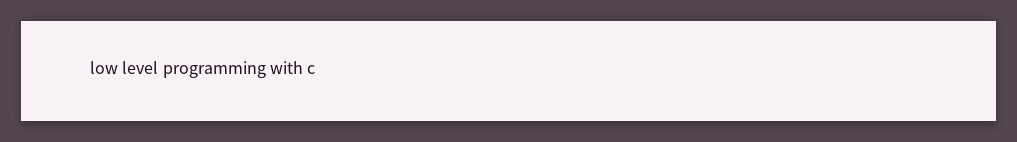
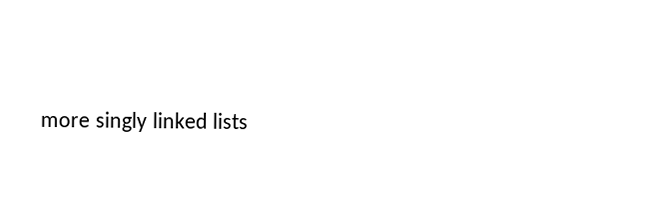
[90,61,316,78] low level programming with c -> [40,111,249,133] more singly linked lists

